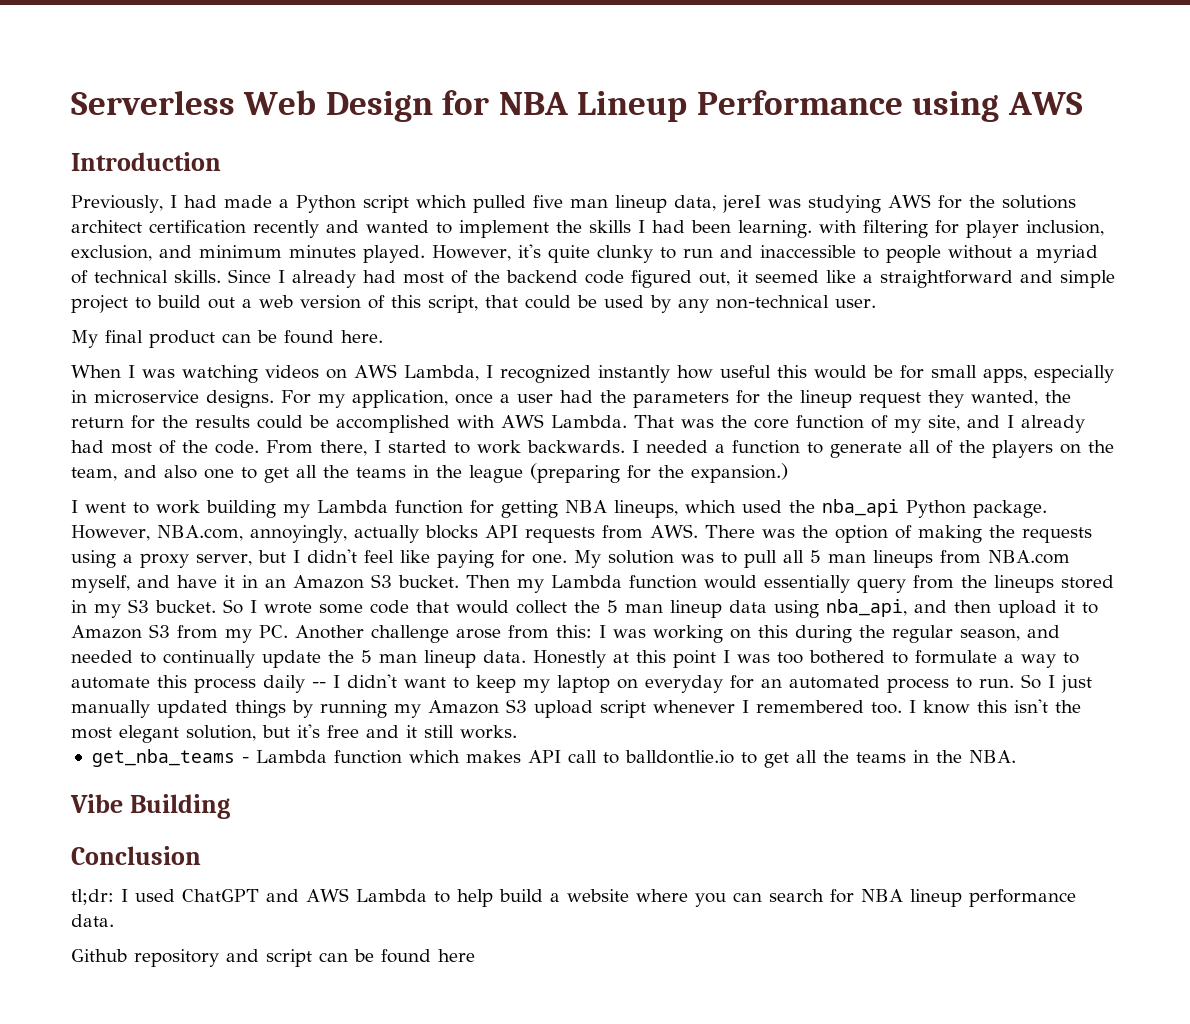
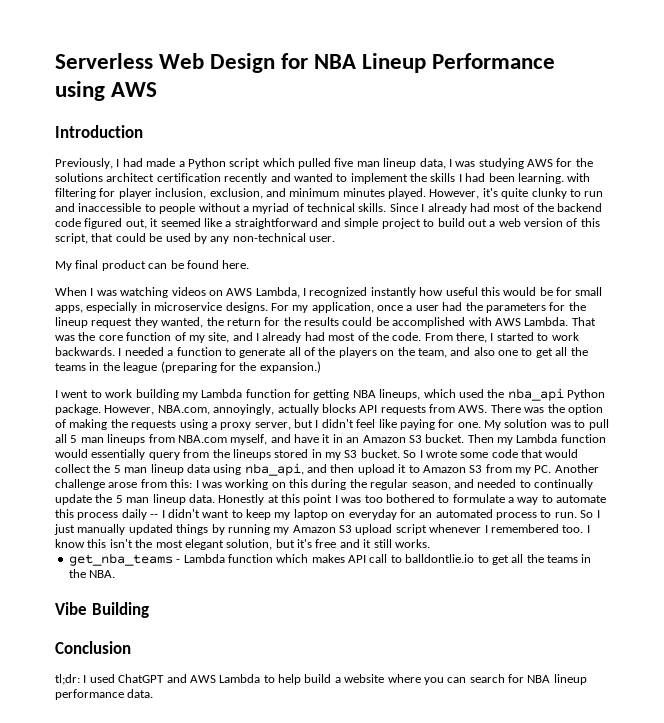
[721,195,761,213] jereI -> [448,159,452,167] I
[71,949,475,967] // Github repository and script can be found here -> (154, 693) none

